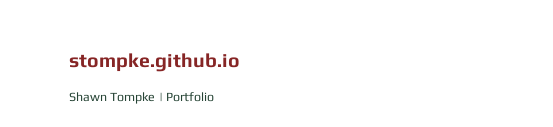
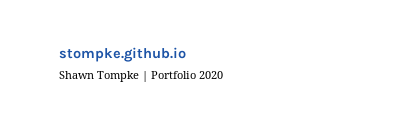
(215, 97) none -> [199,71,223,79] 2020

